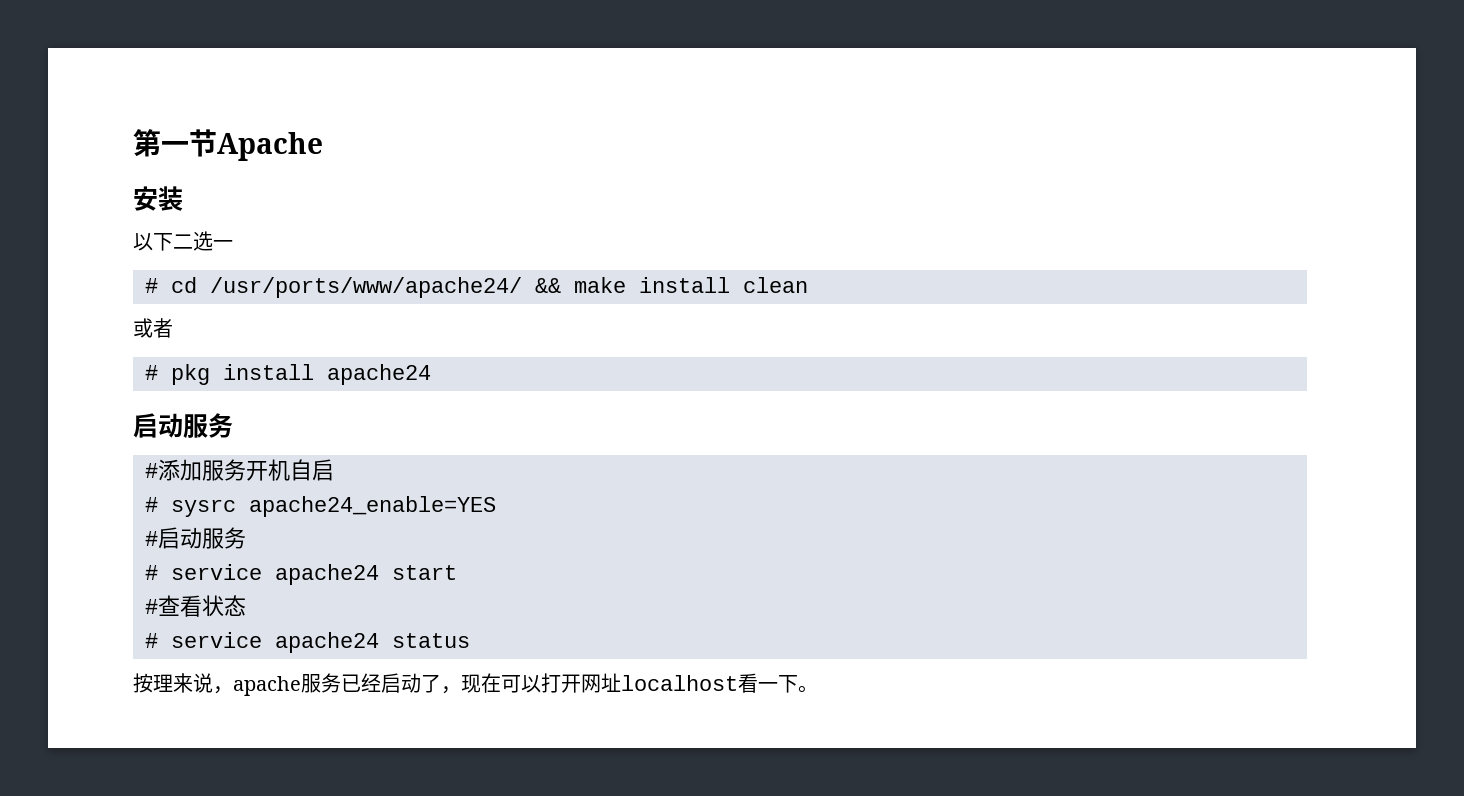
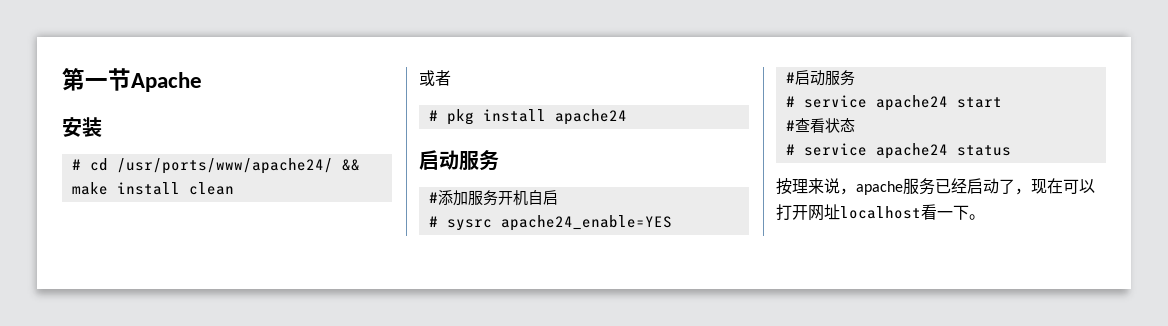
[133,231,233,251] // 以下二选一 -> (102, 127) none

